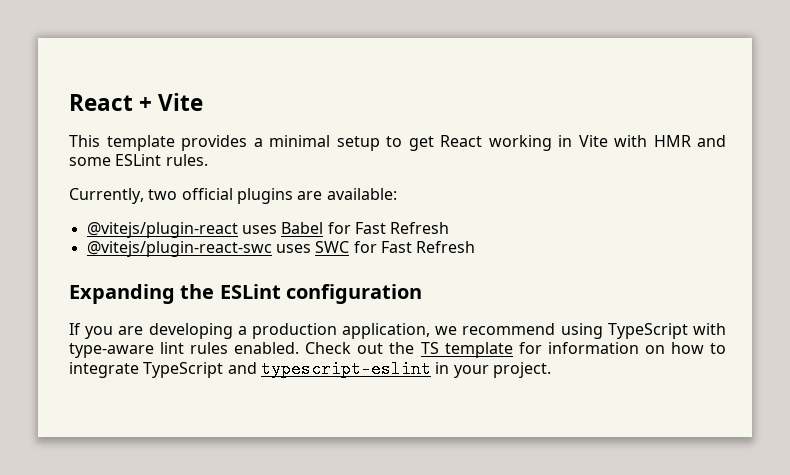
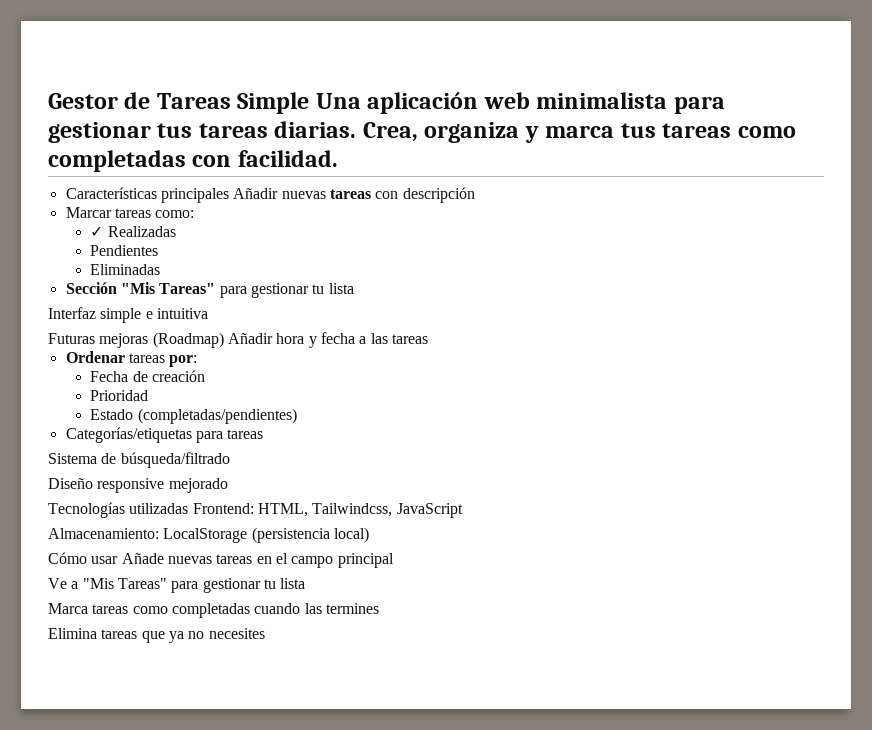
[69,93,204,111] [69,135,726,151] [69,154,208,166] [69,188,397,204] [86,222,450,238] [86,241,476,257] [69,284,423,304] [69,323,726,339] [69,342,727,358] [69,360,551,378] React + Vite // This template provides a minimal setup to get React working in Vite with HMR and some ESLint rules. // Currently, two official plugins are available: // @vitejs/plugin-react uses Babel for Fast Refresh // @vitejs/plugin-react-swc uses SWC for Fast Refresh // Expanding the ESLint configuration // If you are developing a production application, we recommend using TypeScript with type-aware lint rules enabled. Check out the TS template for information on how to integrate TypeScript and typescript-eslint in your project. -> [48,92,725,114] [48,121,796,143] [48,150,338,172] [65,187,475,203] [65,207,195,218] [90,226,176,237] [90,245,159,256] [90,264,161,275] [65,282,354,298] [48,307,208,323] [48,332,428,348] [65,351,198,367] [90,370,205,382] [90,390,149,401] [90,408,297,424] [65,427,264,443] [48,452,230,468] [48,478,228,493] [48,502,463,518] [48,527,369,543] [48,552,394,568] [48,578,306,593] [48,603,379,618] [48,628,265,643] Gestor de Tareas Simple Una aplicación web minimalista para gestionar tus tareas diarias. Crea, organiza y marca tus tareas como completadas con facilidad. // Características principales Añadir nuevas tareas con descripción // Marcar tareas como: // ✓ Realizadas // Pendientes // Eliminadas // Sección "Mis Tareas" para gestionar tu lista // Interfaz simple e intuitiva // Futuras mejoras (Roadmap) Añadir hora y fecha a las tareas // Ordenar tareas por: // Fecha de creación // Prioridad // Estado (completadas/pendientes) // Categorías/etiquetas para tareas // Sistema de búsqueda/filtrado // Diseño responsive mejorado // Tecnologías utilizadas Frontend: HTML, Tailwindcss, JavaScript // Almacenamiento: LocalStorage (persistencia local) // Cómo usar Añade nuevas tareas en el campo principal // Ve a "Mis Tareas" para gestionar tu lista // Marca tareas como completadas cuando las termines // Elimina tareas que ya no necesites

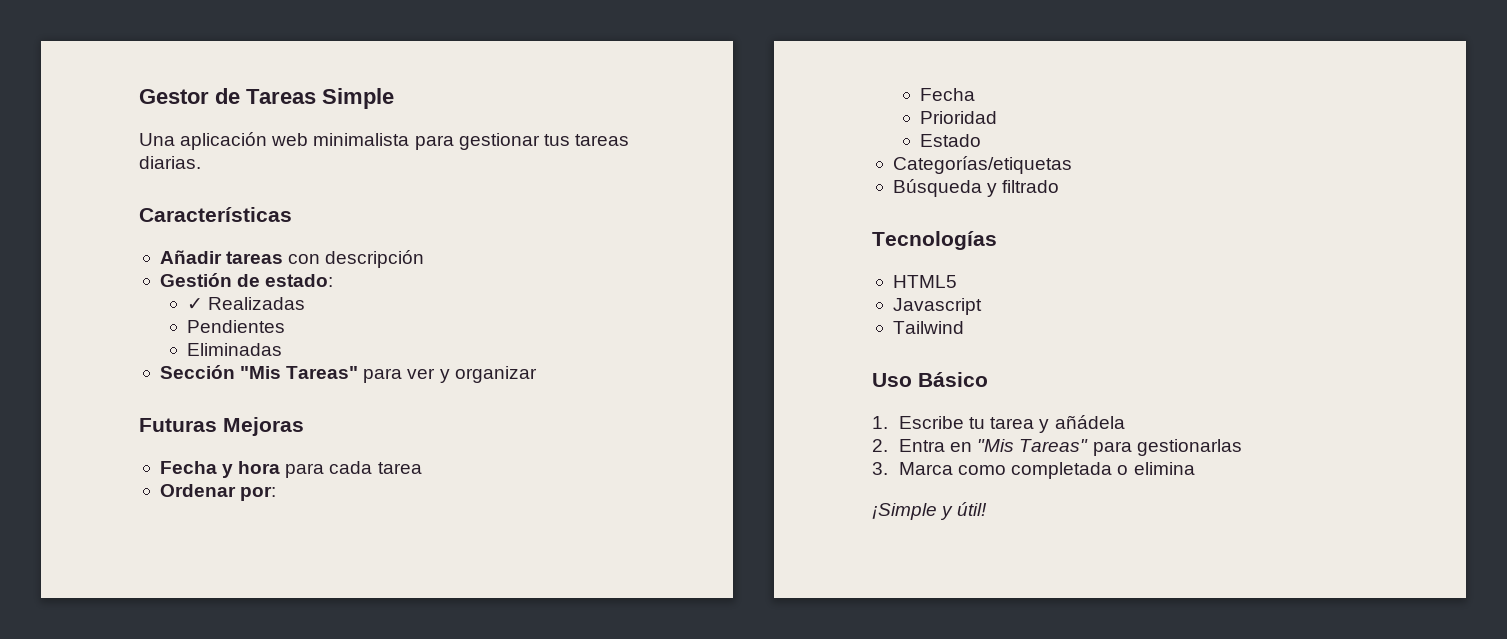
(310, 103) none -> (394, 98) //
[362,122,796,143] [48,150,338,172] [65,187,326,203] Crea, organiza y marca tus tareas como completadas con facilidad. // Características principales Añadir nuevas -> [139,207,292,222] [159,250,222,264] // Características // Añadir
[65,207,195,218] Marcar tareas como: -> [159,273,334,287] Gestión de estado:
[250,283,354,298] [48,307,208,323] [48,332,428,348] gestionar tu lista // Interfaz simple e intuitiva // Futuras mejoras (Roadmap) Añadir hora y fecha a las tareas -> [407,366,537,383] [139,417,304,436] [159,461,422,478] ver y organizar // Futuras Mejoras // Fecha y hora para cada tarea
[128,353,165,363] tareas -> (236, 490) none
[132,370,205,382] de creación -> (975, 94) none
[137,408,297,424] (completadas/pendientes) -> (981, 140) none
[195,429,264,443] [48,452,230,468] [48,478,228,493] [48,502,463,518] [48,527,369,543] [48,552,394,568] [48,578,306,593] [48,603,379,618] [48,628,265,643] para tareas // Sistema de búsqueda/filtrado // Diseño responsive mejorado // Tecnologías utilizadas Frontend: HTML, Tailwindcss, JavaScript // Almacenamiento: LocalStorage (persistencia local) // Cómo usar Añade nuevas tareas en el campo principal // Ve a "Mis Tareas" para gestionar tu lista // Marca tareas como completadas cuando las termines // Elimina tareas que ya no necesites -> [892,179,1060,197] [872,231,997,250] [892,275,957,288] [892,298,982,315] [892,321,964,334] [872,372,988,387] [872,415,1125,433] [872,439,1242,456] [872,462,1195,479] [872,502,988,520] // Búsqueda y filtrado // Tecnologías // HTML5 // Javascript // Tailwind // Uso Básico // 1. Escribe tu tarea y añádela // 2. Entra en "Mis Tareas" para gestionarlas // 3. Marca como completada o elimina // ¡Simple y útil!

